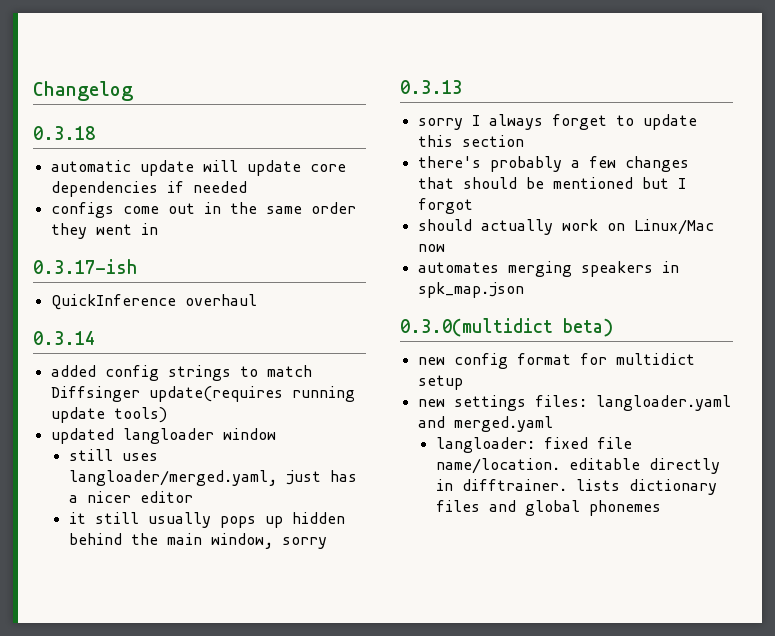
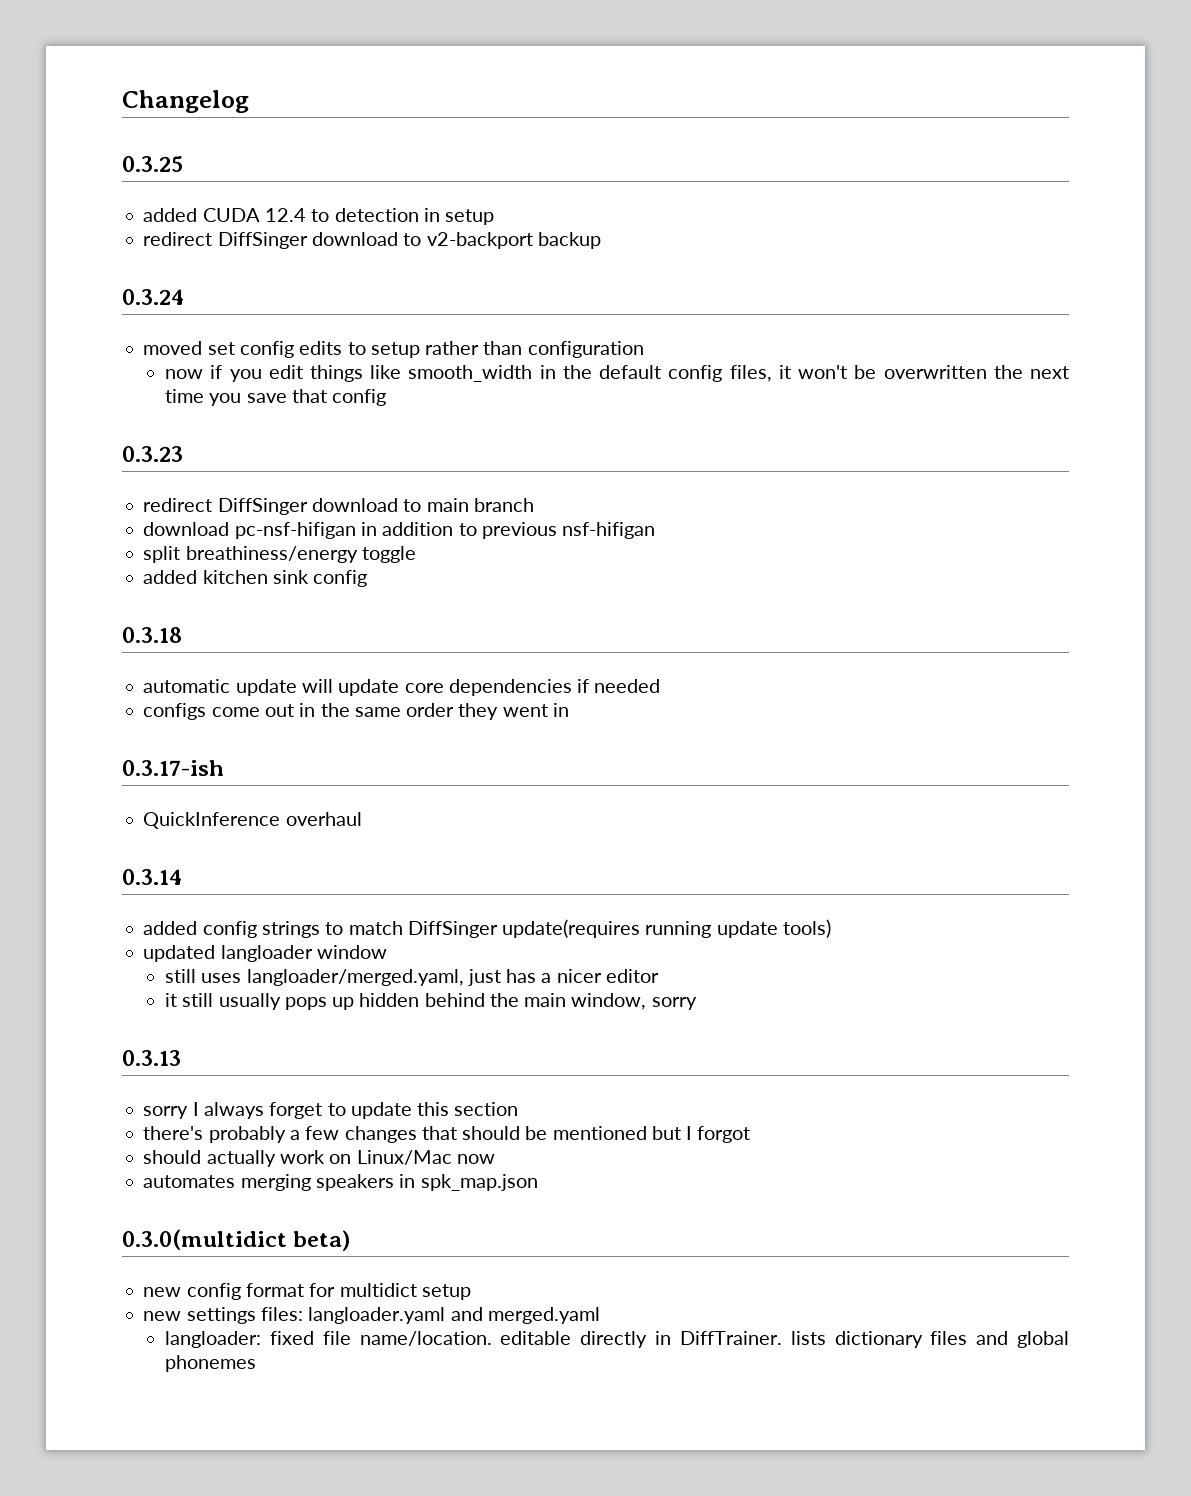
(133, 91) none -> [122,156,183,172] [143,208,495,225] [143,232,601,249] [122,289,184,305] [143,341,644,358] [165,365,1070,382] [165,389,387,406] [122,446,183,462] [143,498,534,515] [143,522,656,539] [143,546,416,563] [143,570,368,587] // 0.3.25 // added CUDA 12.4 to detection in setup // redirect DiffSinger download to v2-backport backup // 0.3.24 // moved set config edits to setup rather than configuration // now if you edit things like smooth_width in the default config files, it won't be overwritten the next time you save that config // 0.3.23 // redirect DiffSinger download to main branch // download pc-nsf-hifigan in addition to previous nsf-hifigan // split breathiness/energy toggle // added kitchen sink config
[50,386,140,402] Diffsinger -> [407,921,498,938] DiffSinger
[461,479,567,491] difftrainer. -> [679,1331,782,1345] DiffTrainer.

